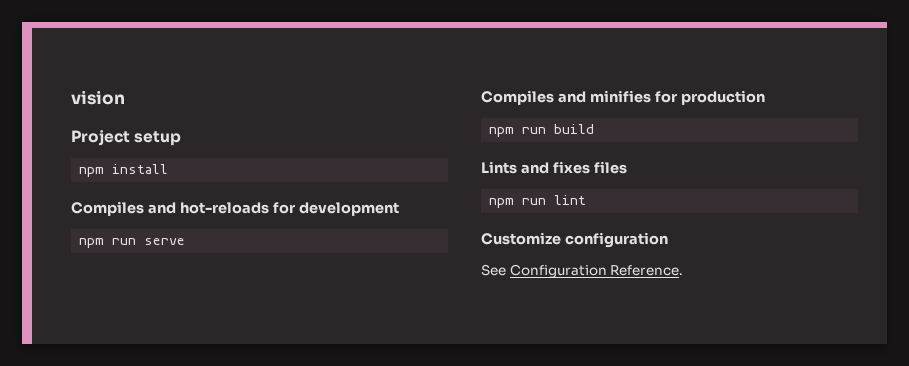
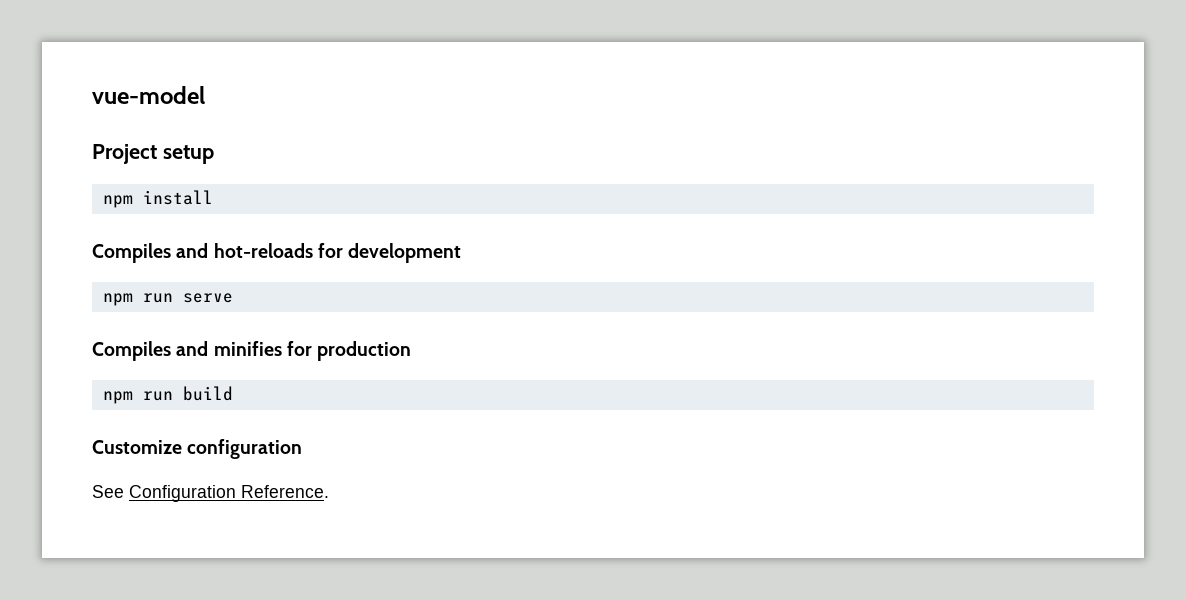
[71,90,125,105] vision -> [92,86,205,104] vue-model
[481,161,627,174] [489,195,587,208] // Lints and fixes files // npm run lint -> (233, 393) none

